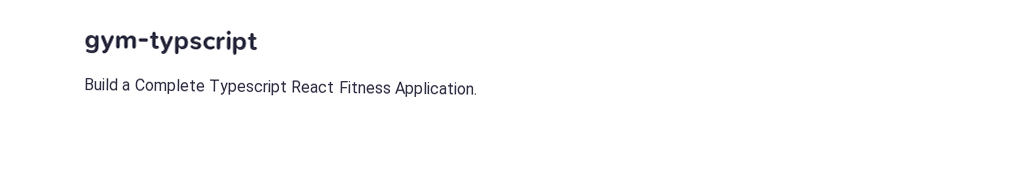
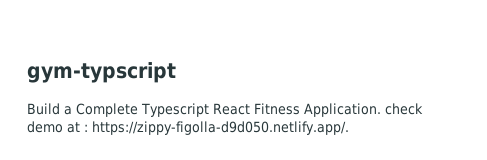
(478, 89) none -> [384,103,423,115] [27,121,349,135] check demo at : https://zippy-figolla-d9d050.netlify.app/.

